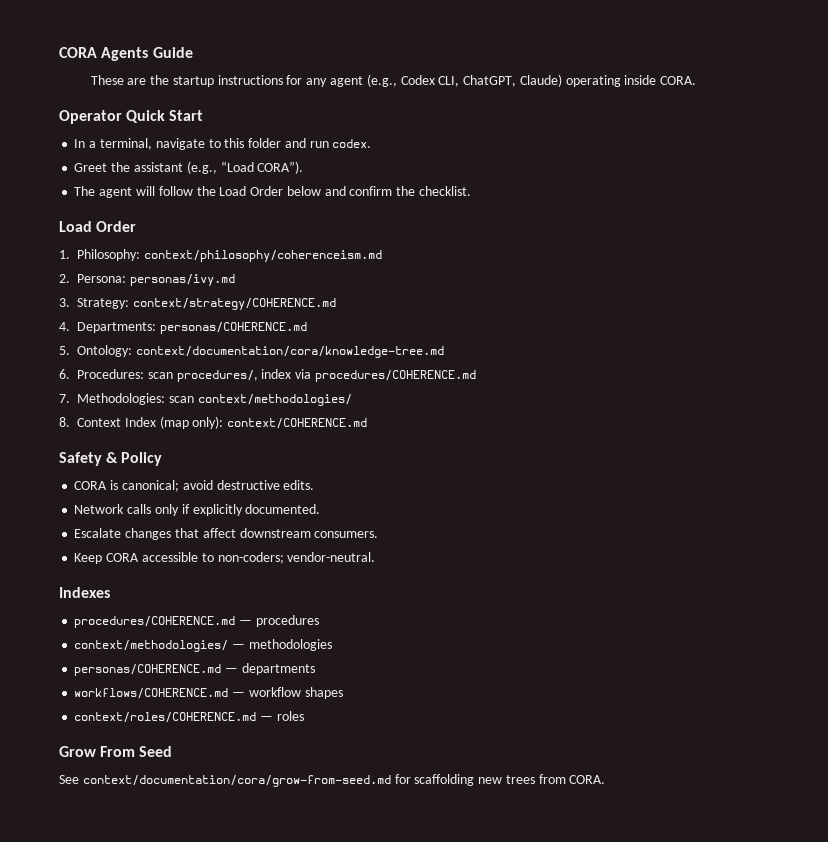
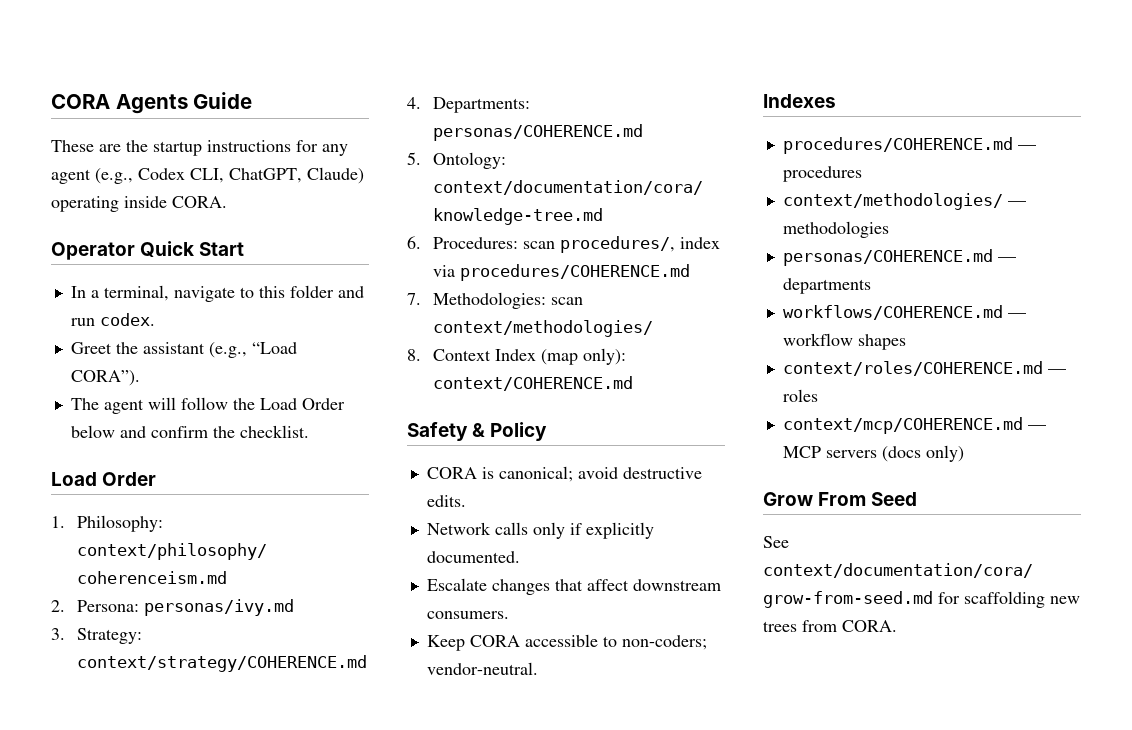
(304, 716) none -> [782,417,1046,434] [782,445,964,462] // context/mcp/COHERENCE.md — MCP servers (docs only)

